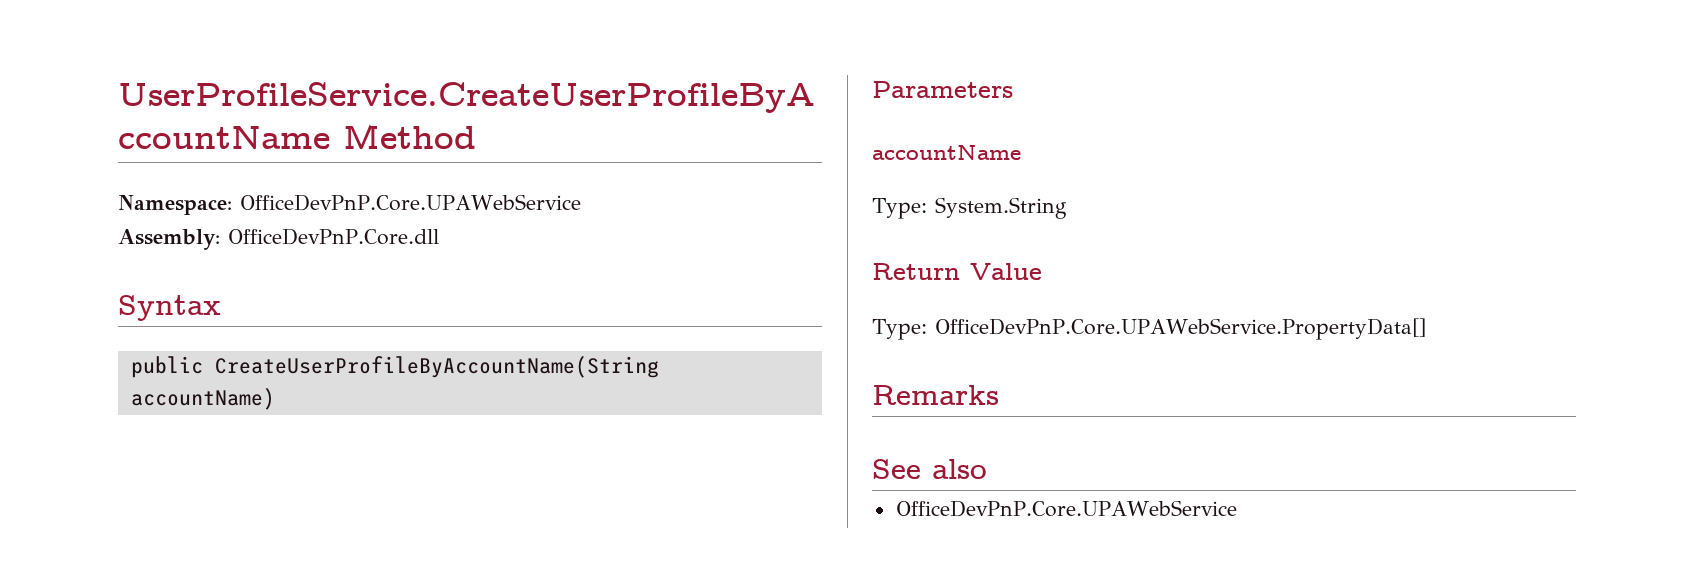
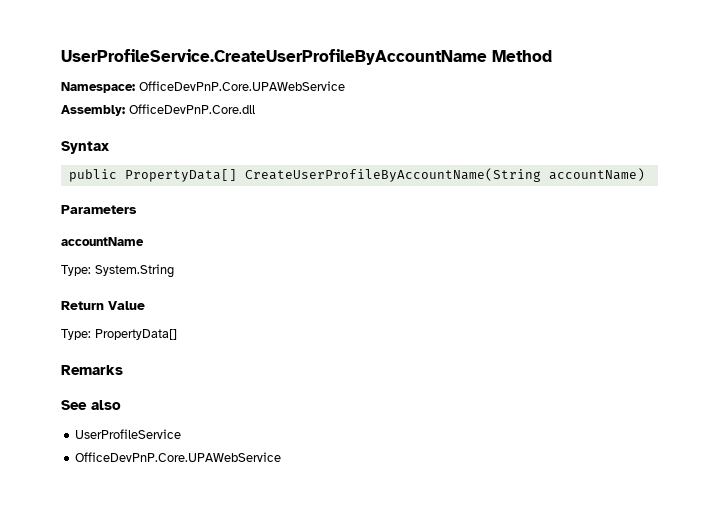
(203, 367) none -> [124,169,237,182] PropertyData[]
[934,318,1426,340] OfficeDevPnP.Core.UPAWebService.PropertyData[] -> [95,329,177,340] PropertyData[]
(987, 469) none -> [75,429,182,439] // UserProfileService

